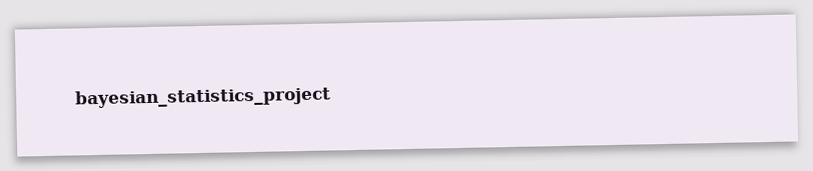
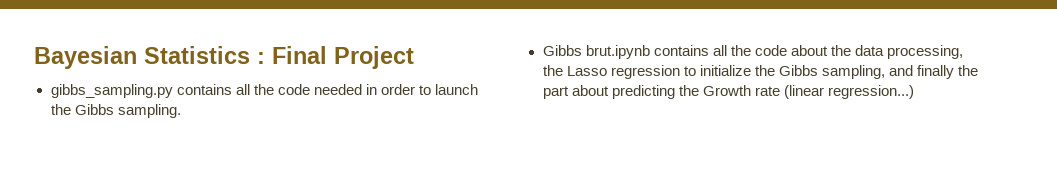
[75,86,331,109] bayesian_statistics_project -> [34,46,414,69] [50,84,478,98] [50,104,181,118] [542,45,963,59] [542,65,979,79] [542,85,914,99] Bayesian Statistics : Final Project // gibbs_sampling.py contains all the code needed in order to launch the Gibbs sampling. // Gibbs brut.ipynb contains all the code about the data processing, the Lasso regression to initialize the Gibbs sampling, and finally the part about predicting the Growth rate (linear regression...)

